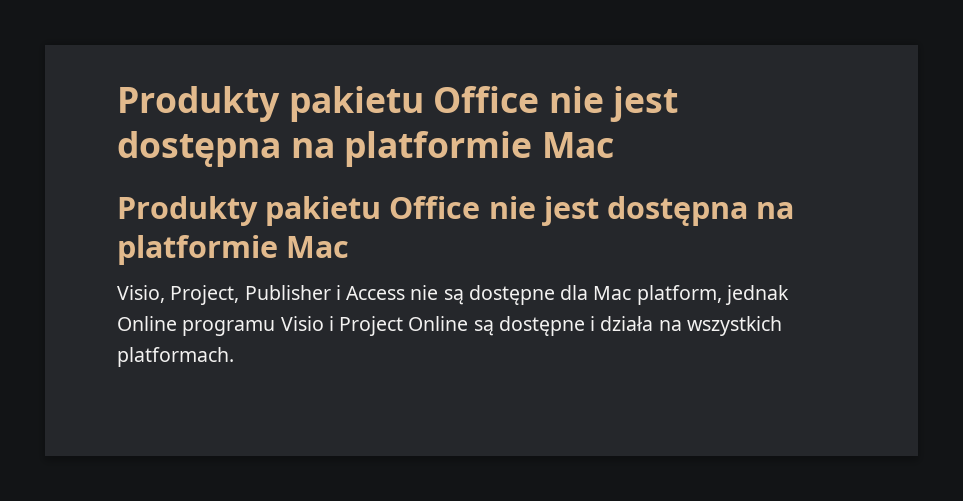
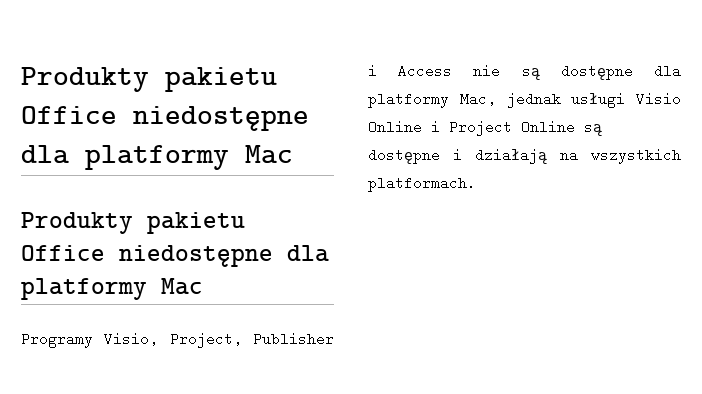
[117,86,679,122] [117,131,533,167] Produkty pakietu Office nie jest dostępna na platformie -> [21,67,277,92] [21,106,309,131] [21,145,229,170] Produkty pakietu Office niedostępne dla platformy
[488,196,795,226] [117,235,350,265] nie jest dostępna na platformie Mac // -> [119,245,329,267] [21,278,203,300] [21,332,93,348] niedostępne dla platformy Mac // Programy
[593,285,789,305] [117,316,324,336] Mac platform, jednak Online programu Visio -> [368,92,681,108] [368,120,422,134] platformy Mac, jednak usługi Visio Online
[600,316,654,331] działa -> [475,148,547,164] działają

